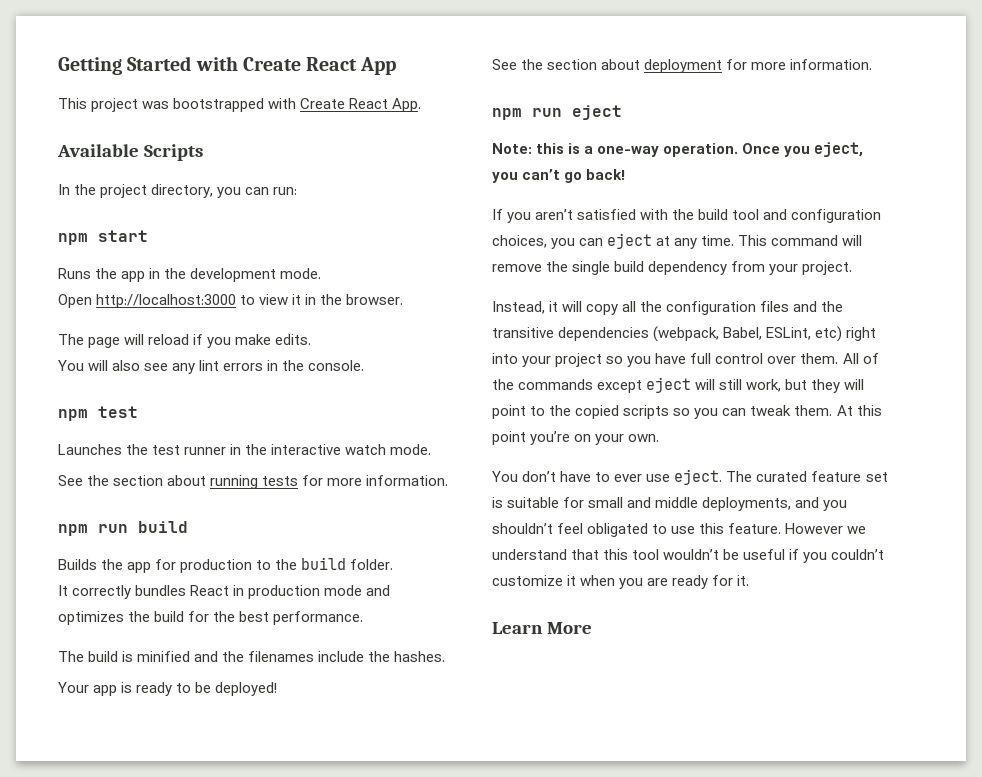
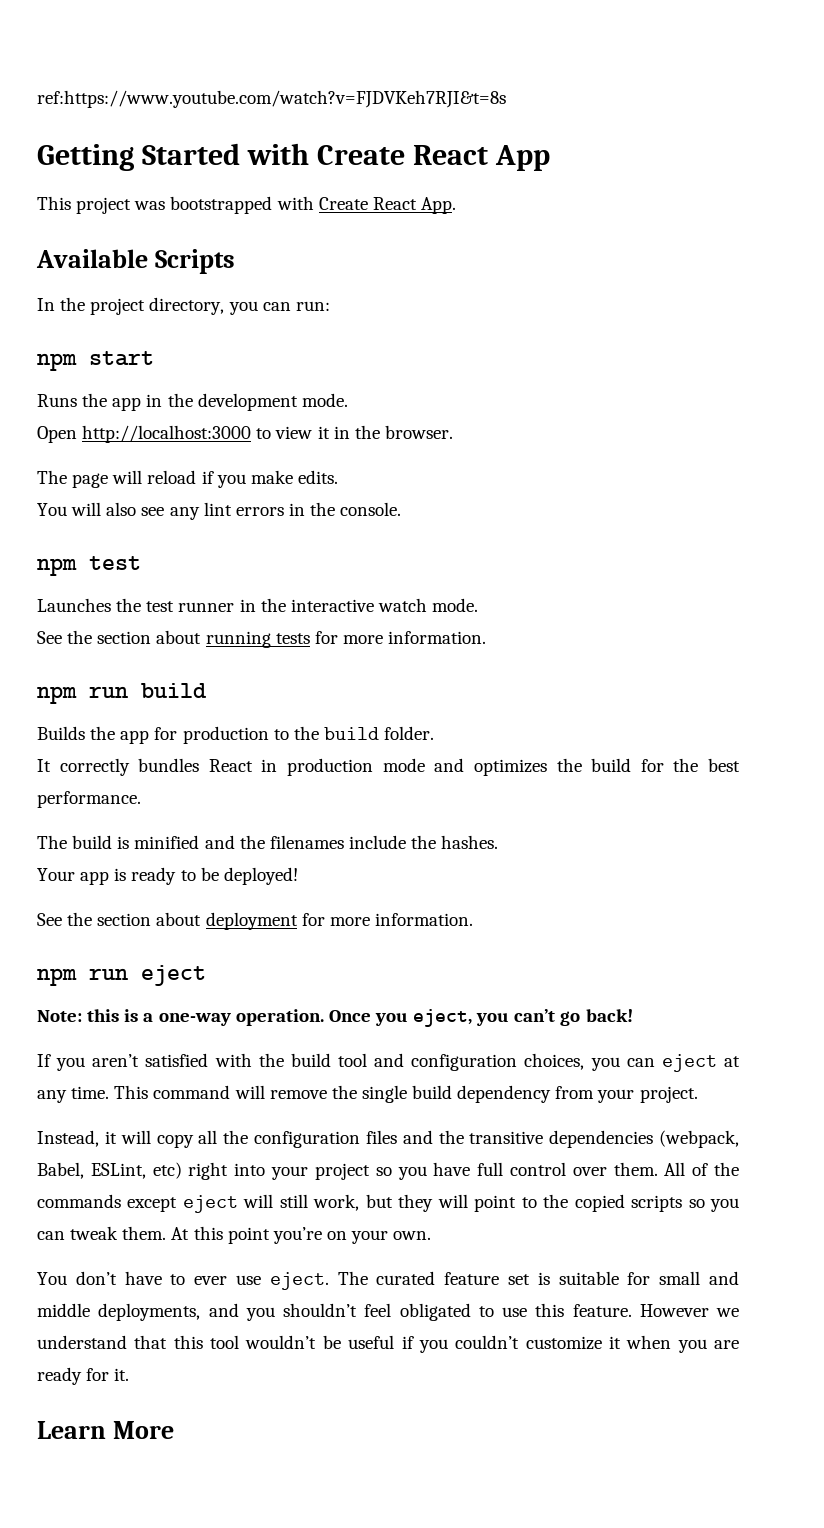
(58, 66) none -> [37,90,506,108] ref:https://www.youtube.com/watch?v=FJDVKeh7RJI&t=8s //

